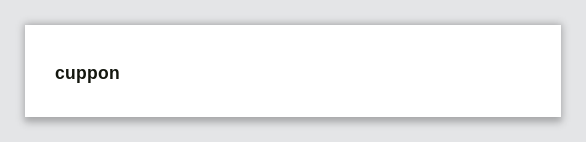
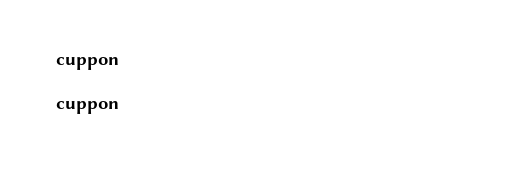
[55,69,120,83] cuppon -> [56,57,119,70] [56,101,119,114] cuppon // cuppon

